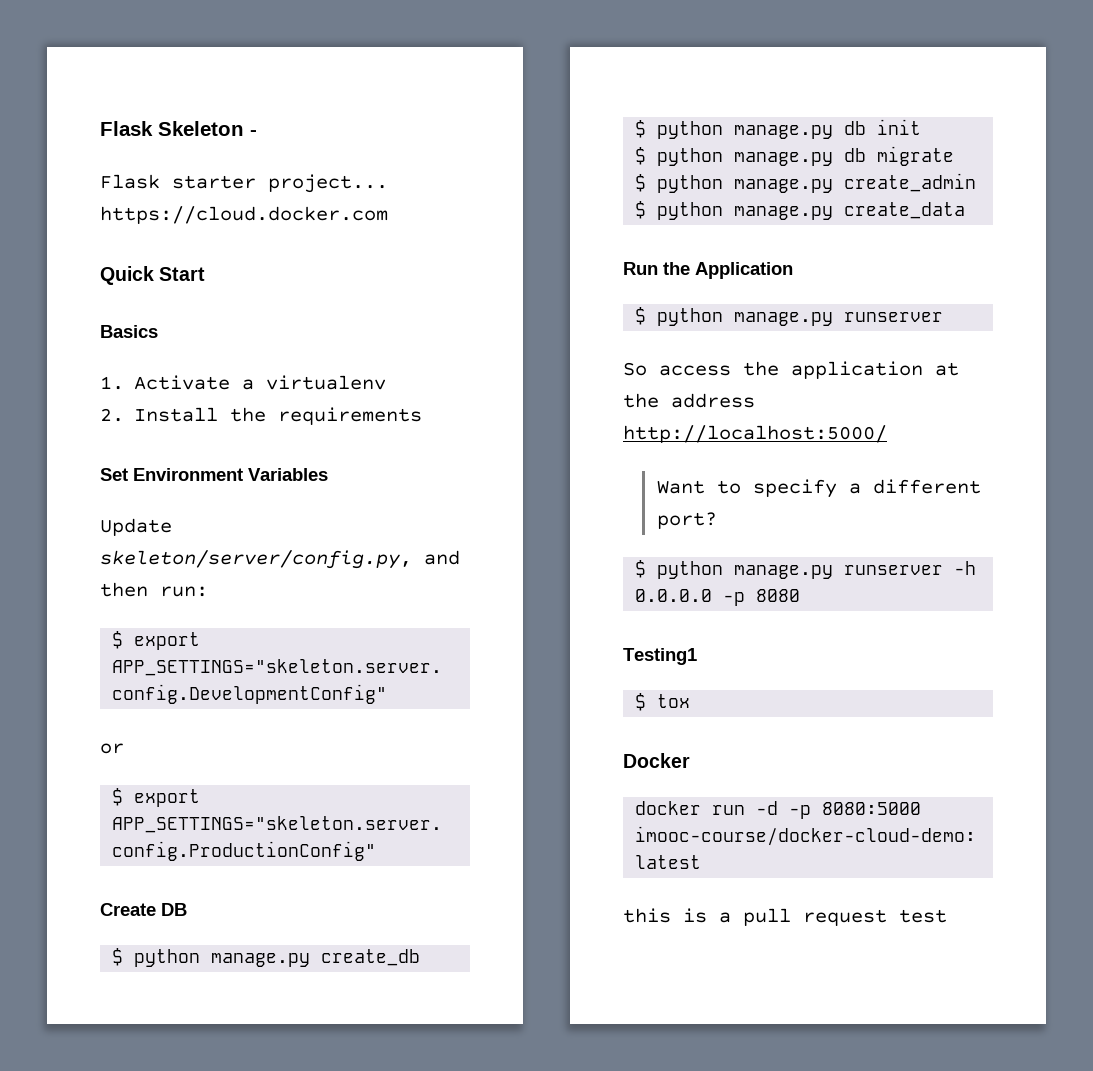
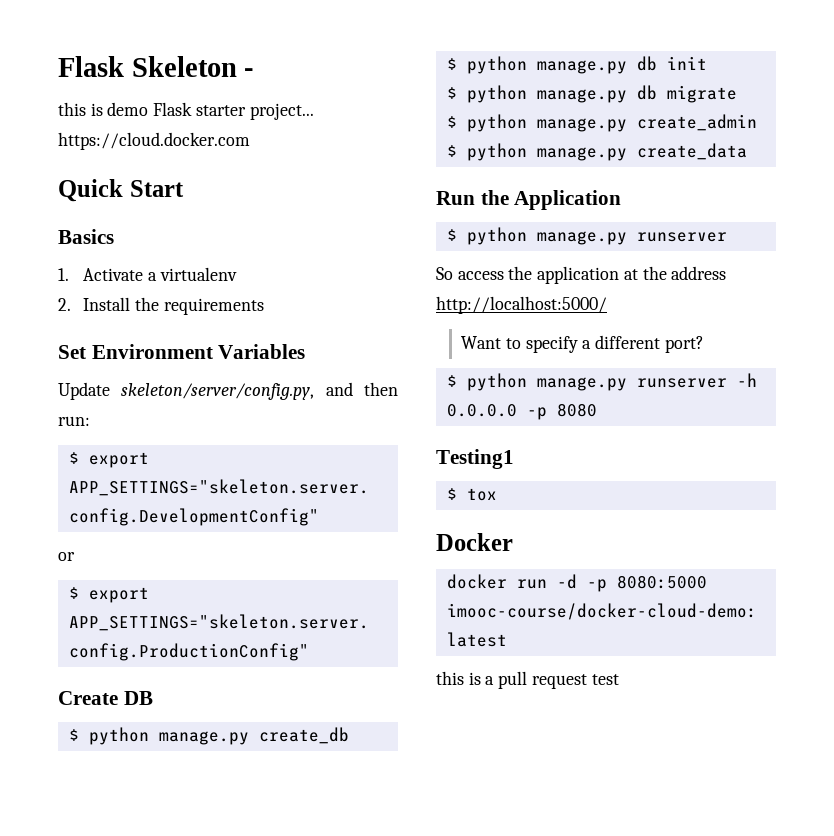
(257, 133) none -> [58,102,149,116] this is demo

